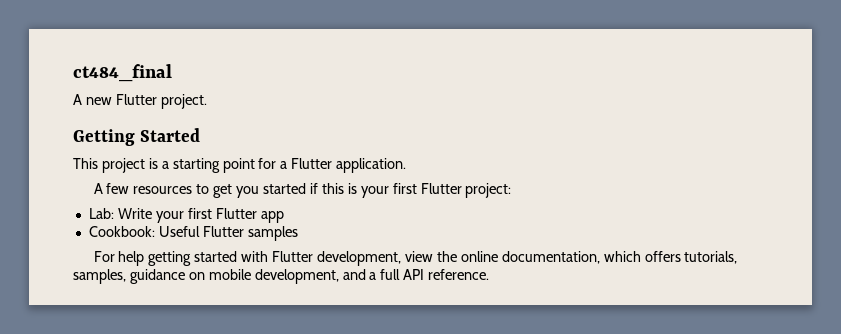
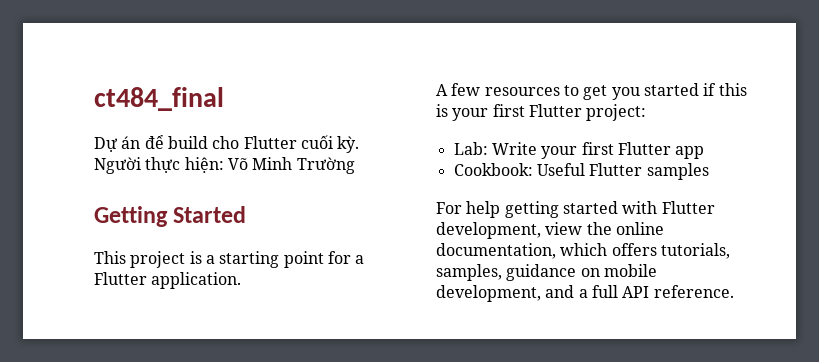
[73,94,207,109] A new Flutter project. -> [94,135,360,153] [94,157,355,174] Dự án để build cho Flutter cuối kỳ. Người thực hiện: Võ Minh Trường

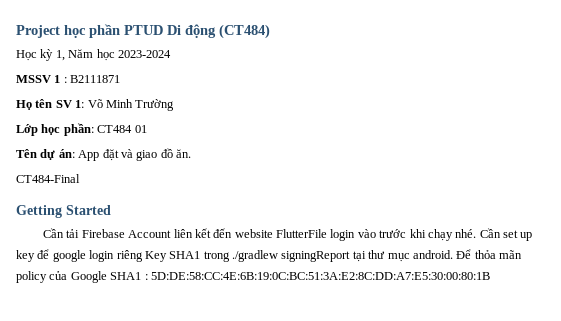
[94,87,224,111] [94,135,360,153] [94,157,355,174] [94,206,247,227] [94,251,365,268] [94,272,242,289] [436,83,747,100] [436,104,647,121] [453,142,705,159] [453,163,709,180] [436,201,715,218] [436,222,664,239] [436,243,730,259] [436,264,657,281] [436,285,734,302] ct484_final // Dự án để build cho Flutter cuối kỳ. Người thực hiện: Võ Minh Trường // Getting Started // This project is a starting point for a Flutter application. // A few resources to get you started if this is your first Flutter project: // Lab: Write your first Flutter app // Cookbook: Useful Flutter samples // For help getting started with Flutter development, view the online documentation, which offers tutorials, samples, guidance on mobile development, and a full API reference. -> [16,24,270,39] [16,49,171,61] [16,75,121,83] [16,99,175,111] [16,123,147,136] [16,148,191,161] [16,174,80,183] [16,205,111,218] [42,228,533,241] [16,249,522,262] [16,271,490,283] Project học phần PTUD Di động (CT484) // Học kỳ 1, Năm học 2023-2024 // MSSV 1 : B2111871 // Họ tên SV 1: Võ Minh Trường // Lớp học phần: CT484 01 // Tên dự án: App đặt và giao đồ ăn. // CT484-Final // Getting Started // Cần tải Firebase Account liên kết đến website FlutterFile login vào trước khi chạy nhé. Cần set up key để google login riêng Key SHA1 trong ./gradlew signingReport tại thư mục android. Để thỏa mãn policy của Google SHA1 : 5D:DE:58:CC:4E:6B:19:0C:BC:51:3A:E2:8C:DD:A7:E5:30:00:80:1B

